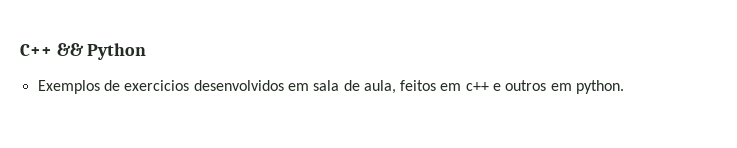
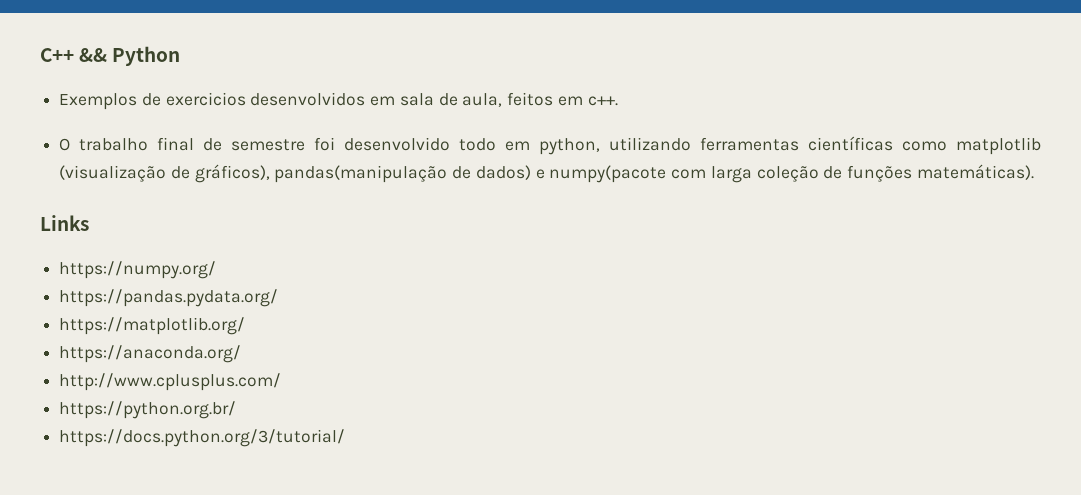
[465,80,625,94] c++ e outros em python. -> [587,96,618,106] [59,136,1041,155] [59,164,1034,183] [40,215,89,231] [59,261,217,279] [59,289,279,307] [59,317,246,335] [59,345,242,363] [59,373,282,391] [59,401,237,419] [59,429,346,447] c++. // O trabalho final de semestre foi desenvolvido todo em python, utilizando ferramentas científicas como matplotlib (visualização de gráficos), pandas(manipulação de dados) e numpy(pacote com larga coleção de funções matemáticas). // Links // https://numpy.org/ // https://pandas.pydata.org/ // https://matplotlib.org/ // https://anaconda.org/ // http://www.cplusplus.com/ // https://python.org.br/ // https://docs.python.org/3/tutorial/

